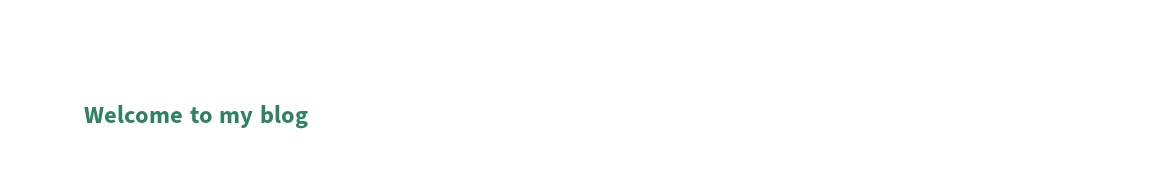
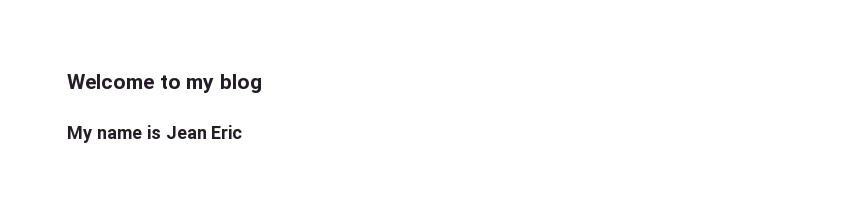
(308, 117) none -> [67,125,243,143] // My name is Jean Eric

